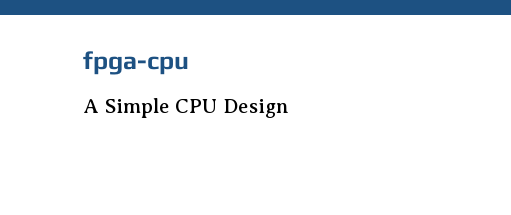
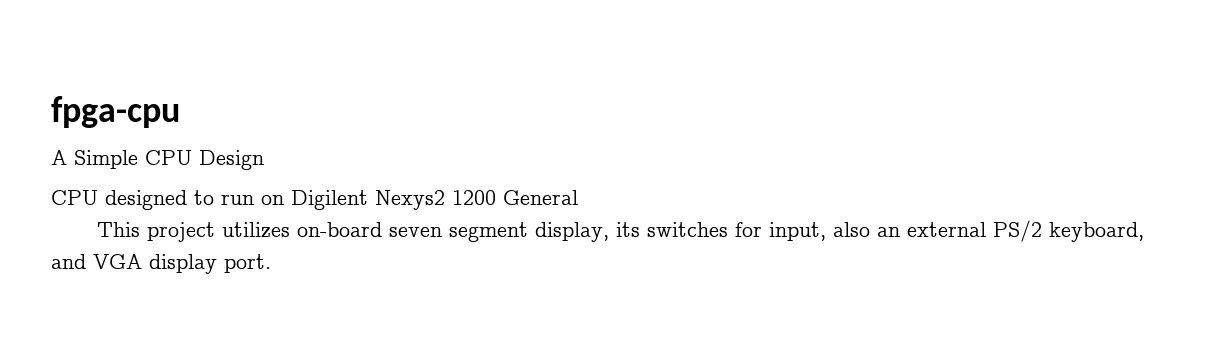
(289, 108) none -> [51,190,578,210] [97,220,1145,242] [51,254,271,274] // CPU designed to run on Digilent Nexys2 1200 General // This project utilizes on-board seven segment display, its switches for input, also an external PS/2 keyboard, and VGA display port.

